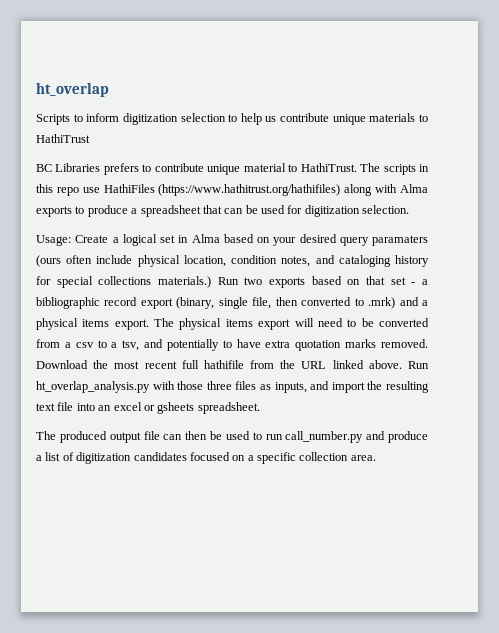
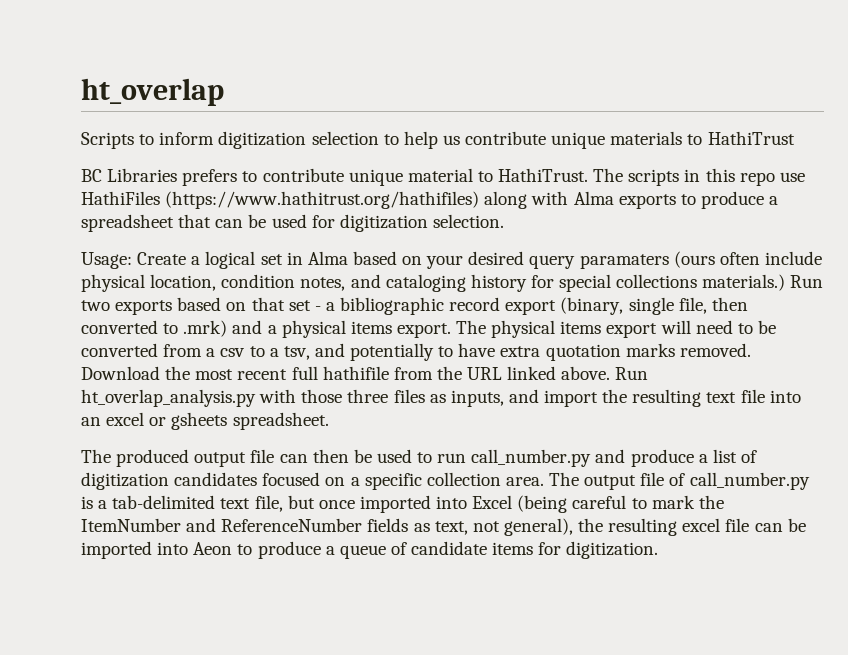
(376, 458) none -> [549,472,810,490] [81,495,724,513] [81,518,806,536] [81,541,659,559] The output file of call_number.py is a tab-delimited text file, but once imported into Excel (being careful to mark the ItemNumber and ReferenceNumber fields as text, not general), the resulting excel file can be imported into Aeon to produce a queue of candidate items for digitization.

